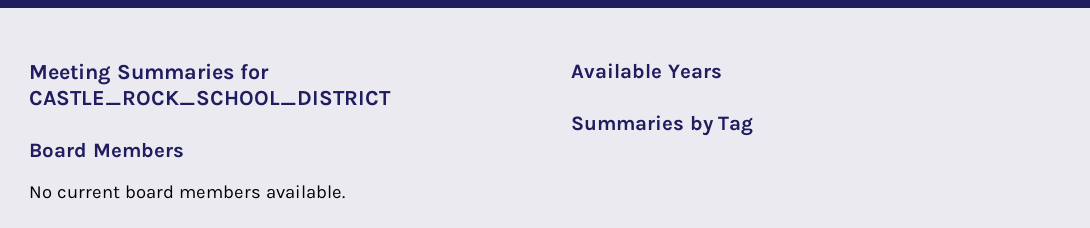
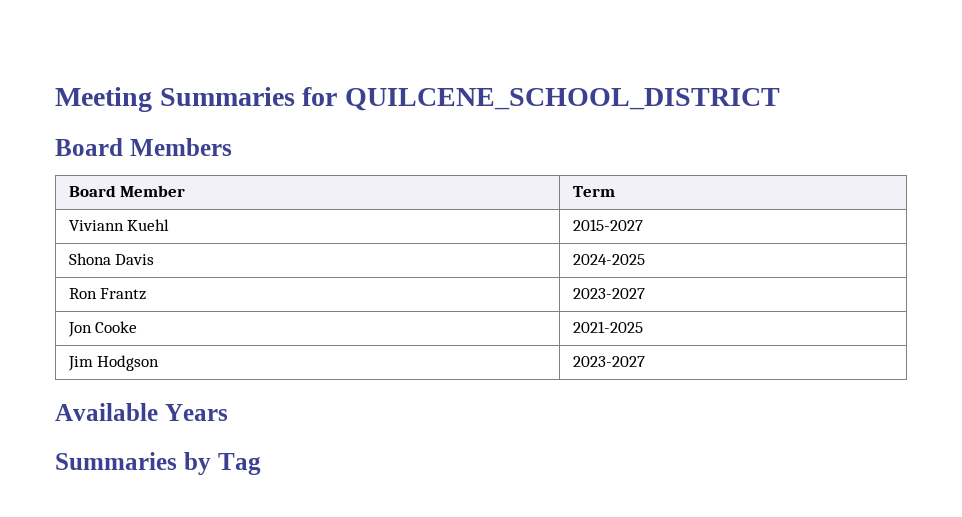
[29,90,391,106] CASTLE_ROCK_SCHOOL_DISTRICT -> [344,88,780,111] QUILCENE_SCHOOL_DISTRICT
[29,185,345,199] // No current board members available. -> [68,185,186,197] [572,186,615,197] [68,219,170,231] [572,219,643,231] [68,253,155,265] [572,254,645,265] [68,288,147,300] [572,288,645,299] [67,321,138,337] [572,321,643,333] [67,355,160,371] [572,356,645,367] // Board Member | Term // Viviann Kuehl | 2015-2027 // Shona Davis | 2024-2025 // Ron Frantz | 2023-2027 // Jon Cooke | 2021-2025 // Jim Hodgson | 2023-2027

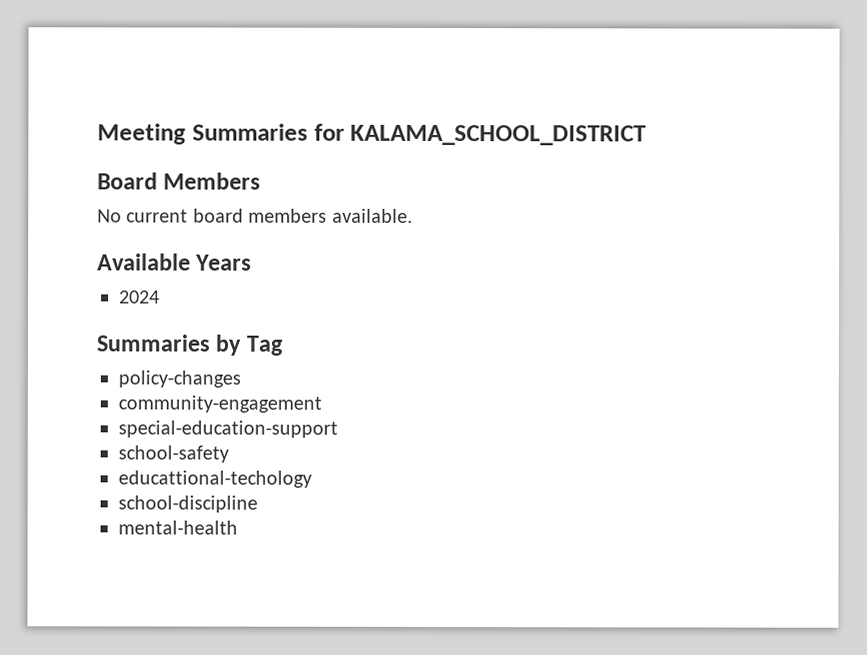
[344,88,780,111] QUILCENE_SCHOOL_DISTRICT -> [350,124,648,146] KALAMA_SCHOOL_DISTRICT
[68,185,186,197] [572,186,615,197] [68,219,170,231] [572,219,643,231] [68,253,155,265] [572,254,645,265] [68,288,147,300] [572,288,645,299] [67,321,138,337] [572,321,643,333] [67,355,160,371] [572,356,645,367] // Board Member | Term // Viviann Kuehl | 2015-2027 // Shona Davis | 2024-2025 // Ron Frantz | 2023-2027 // Jon Cooke | 2021-2025 // Jim Hodgson | 2023-2027 -> [97,208,413,223] // No current board members available.
(228, 412) none -> [119,290,160,304] // 2024
(261, 464) none -> [118,370,241,388] [118,395,322,413] [118,420,338,438] [118,445,229,463] [118,470,312,488] [118,495,258,513] [118,520,238,535] // policy-changes // community-engagement // special-education-support // school-safety // educattional-techology // school-discipline // mental-health

